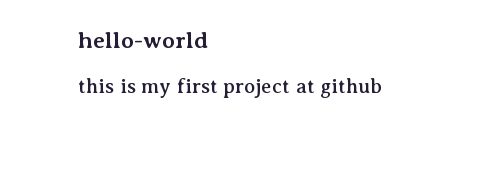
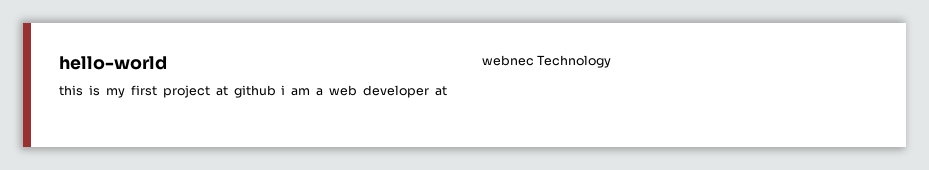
(383, 88) none -> [281,85,448,98] [482,55,612,68] i am a web developer at webnec Technology

